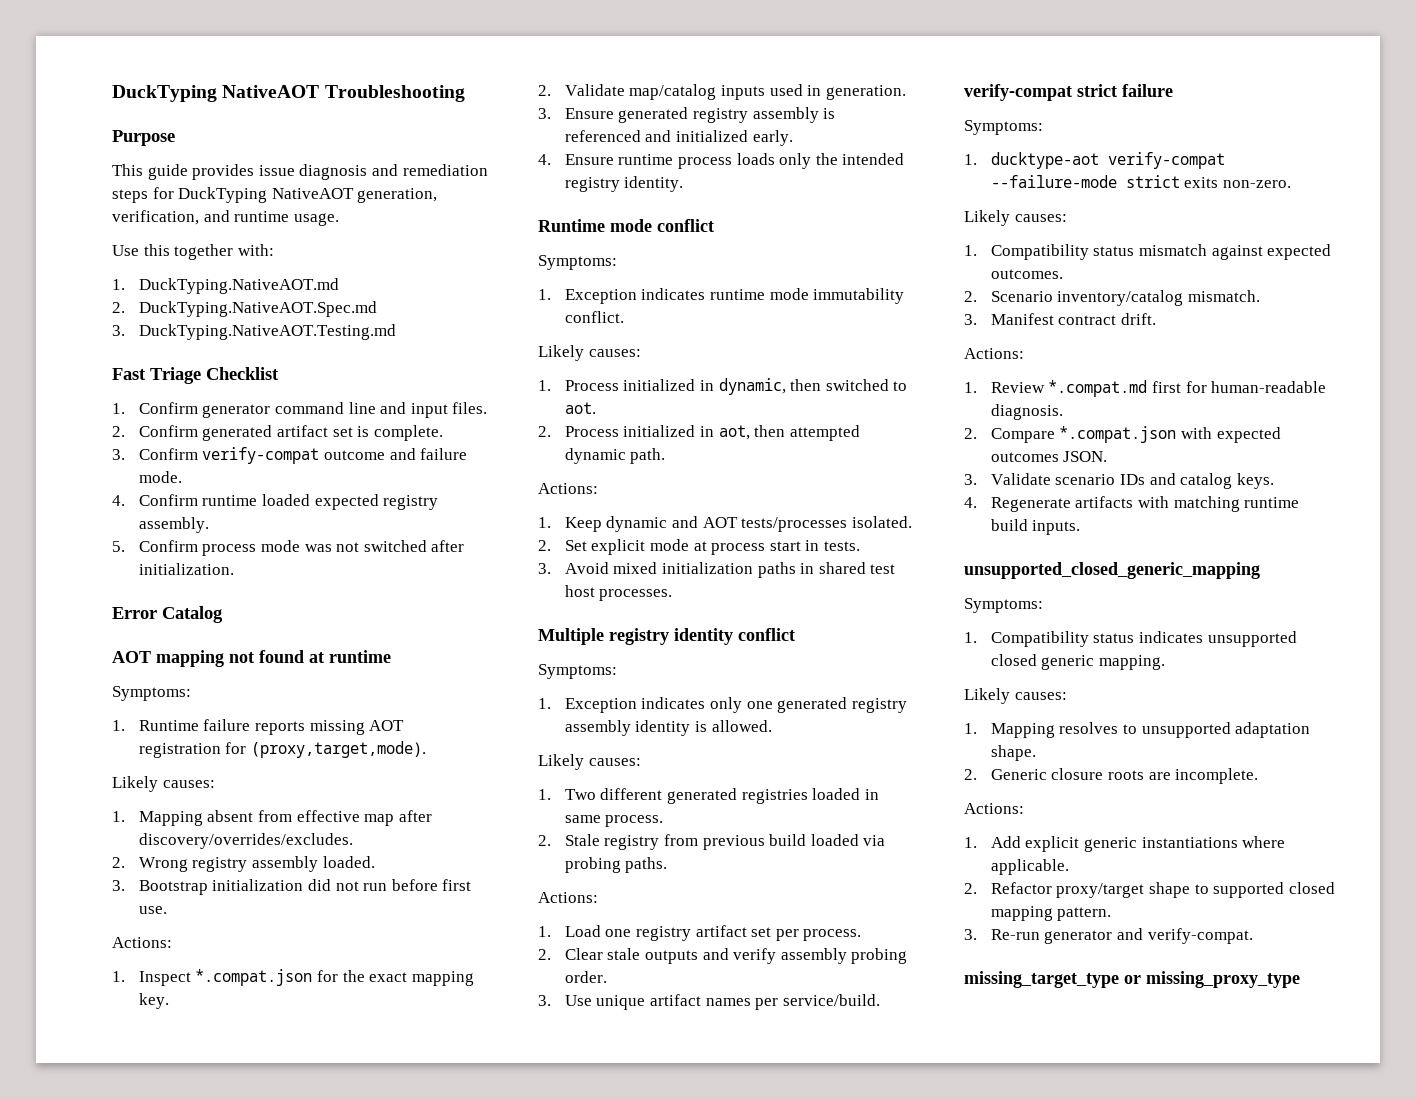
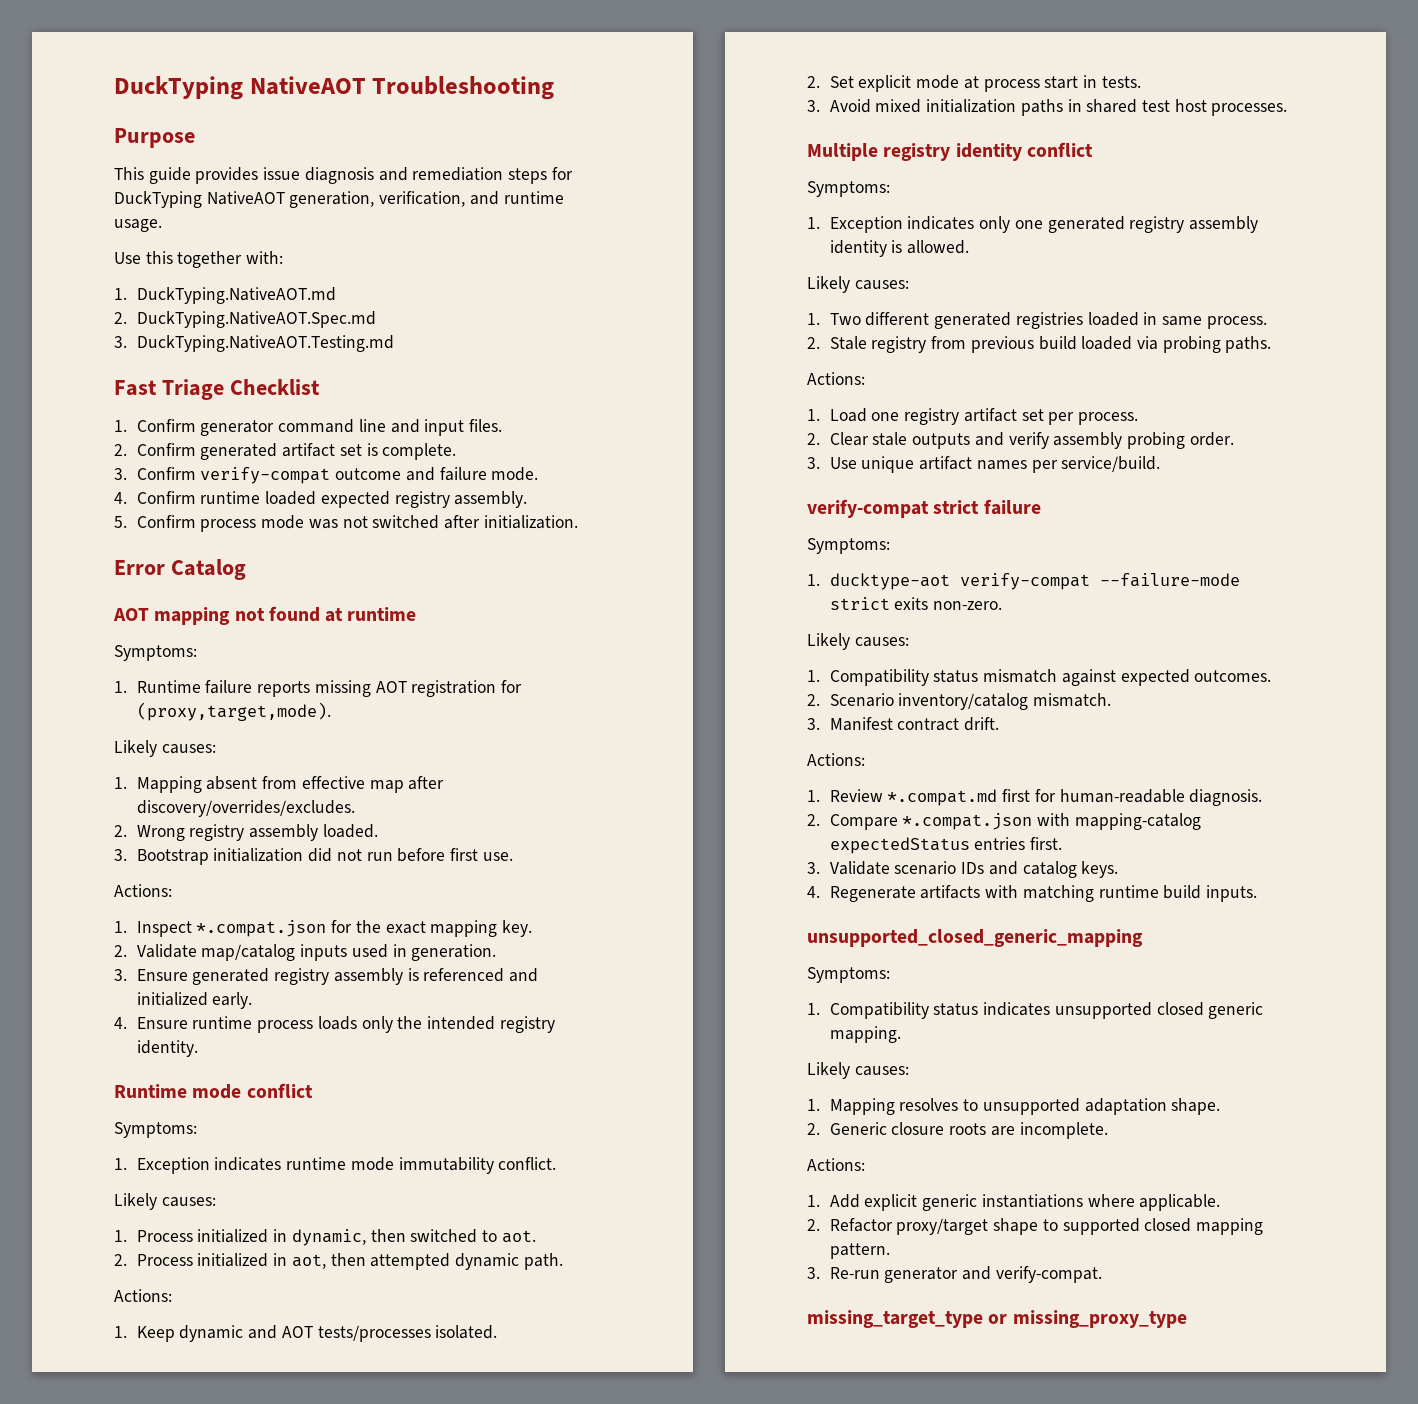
[1216,427,1281,443] [990,451,1108,462] expected outcomes JSON. -> [1074,813,1201,830] [829,837,1063,854] mapping-catalog expectedStatus entries first.

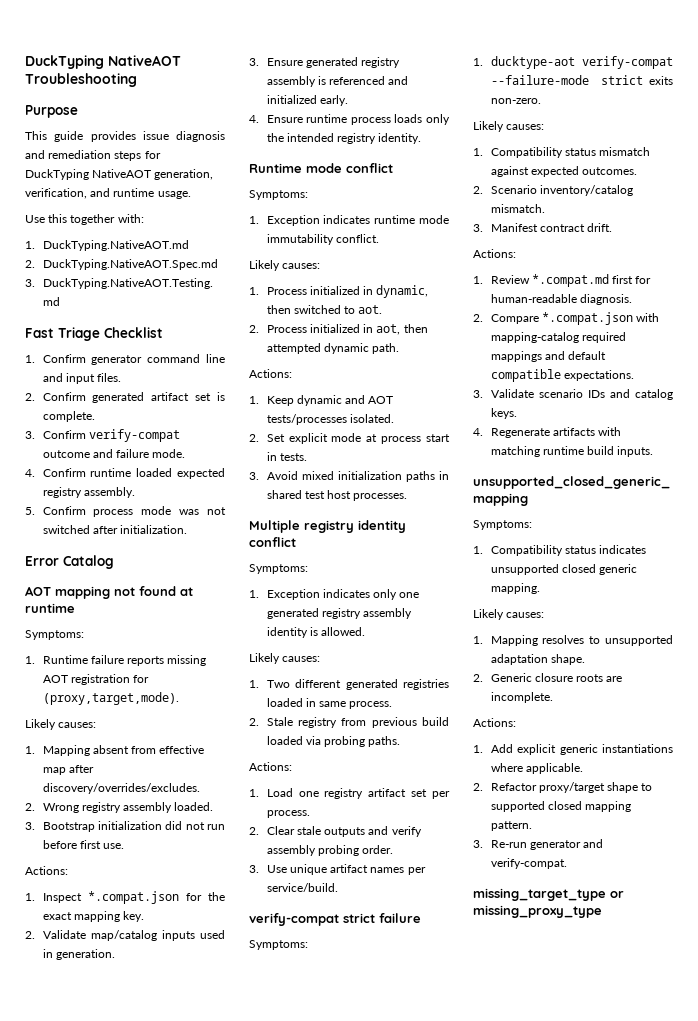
[829,837,1063,854] expectedStatus entries first. -> [581,332,626,343] [490,351,607,362] [490,369,634,382] required mappings and default compatible expectations.

